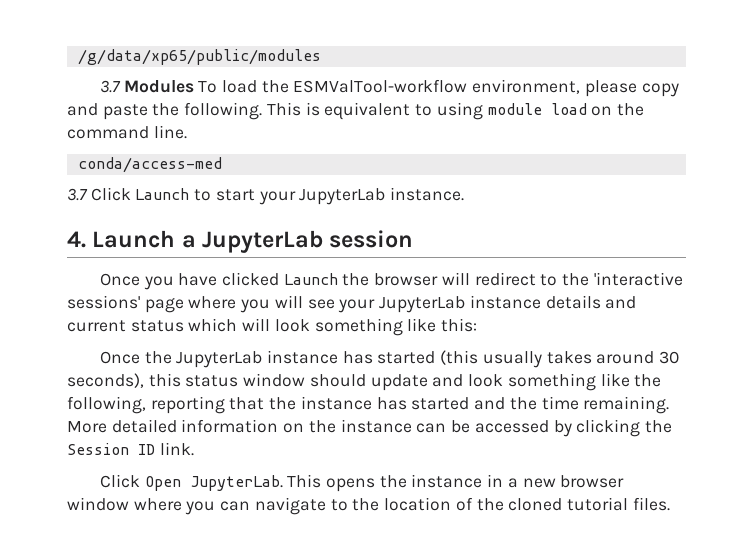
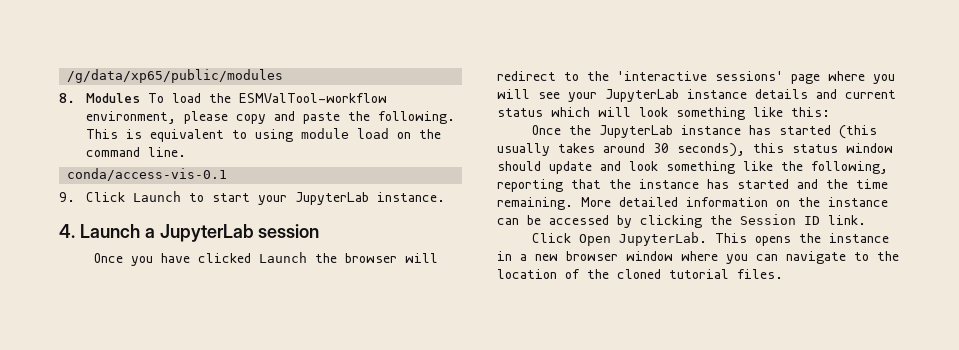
[99,80,121,93] 3.7 -> [59,93,75,103] 8.
[77,157,222,173] [67,188,88,201] conda/access-med // 3.7 -> [67,168,228,181] [59,192,75,202] conda/access-vis-0.1 // 9.

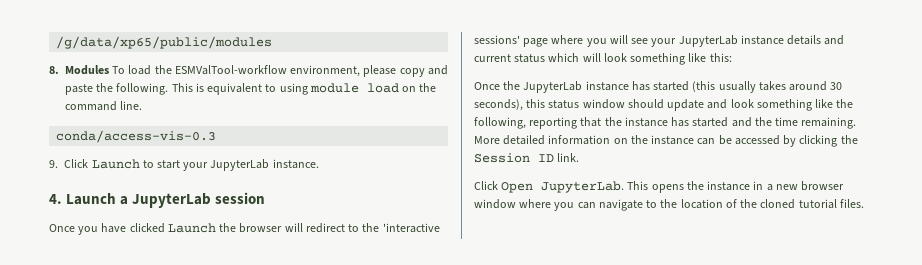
[67,168,228,181] conda/access-vis-0.1 -> [56,130,217,143] conda/access-vis-0.3

